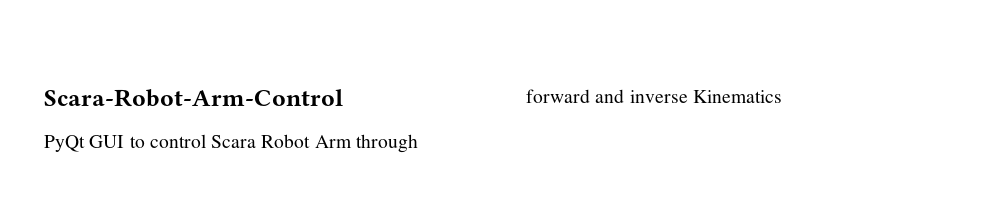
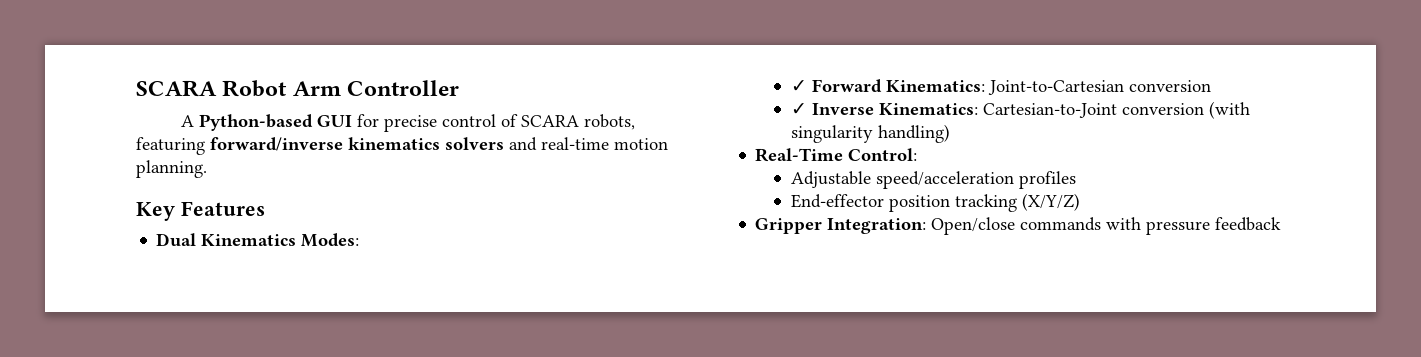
[44,89,343,107] [44,134,418,153] [526,89,782,103] Scara-Robot-Arm-Control // PyQt GUI to control Scara Robot Arm through forward and inverse Kinematics -> [136,80,460,97] [180,114,635,132] [136,137,668,155] [136,160,207,178] [136,201,265,221] [156,233,360,247] [790,79,1211,95] [790,101,1250,119] [790,124,950,143] [755,148,918,162] [790,171,1076,189] [790,193,1080,212] [755,217,1282,235] SCARA Robot Arm Controller // A Python-based GUI for precise control of SCARA robots, featuring forward/inverse kinematics solvers and real-time motion planning. // Key Features // Dual Kinematics Modes: // ✓ Forward Kinematics: Joint-to-Cartesian conversion // ✓ Inverse Kinematics: Cartesian-to-Joint conversion (with singularity handling) // Real-Time Control: // Adjustable speed/acceleration profiles // End-effector position tracking (X/Y/Z) // Gripper Integration: Open/close commands with pressure feedback

